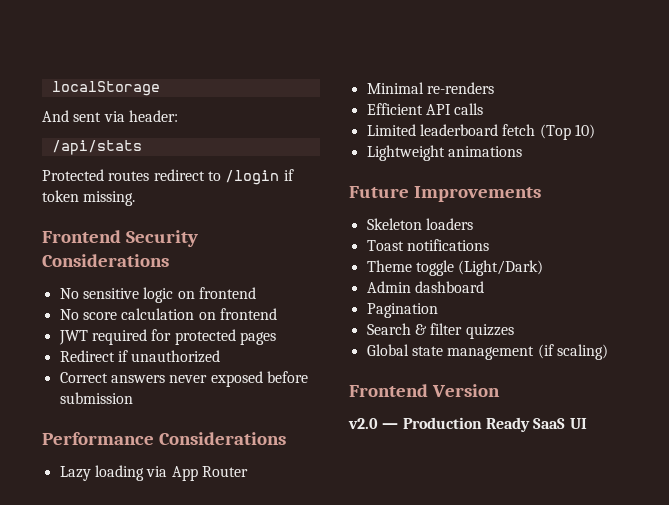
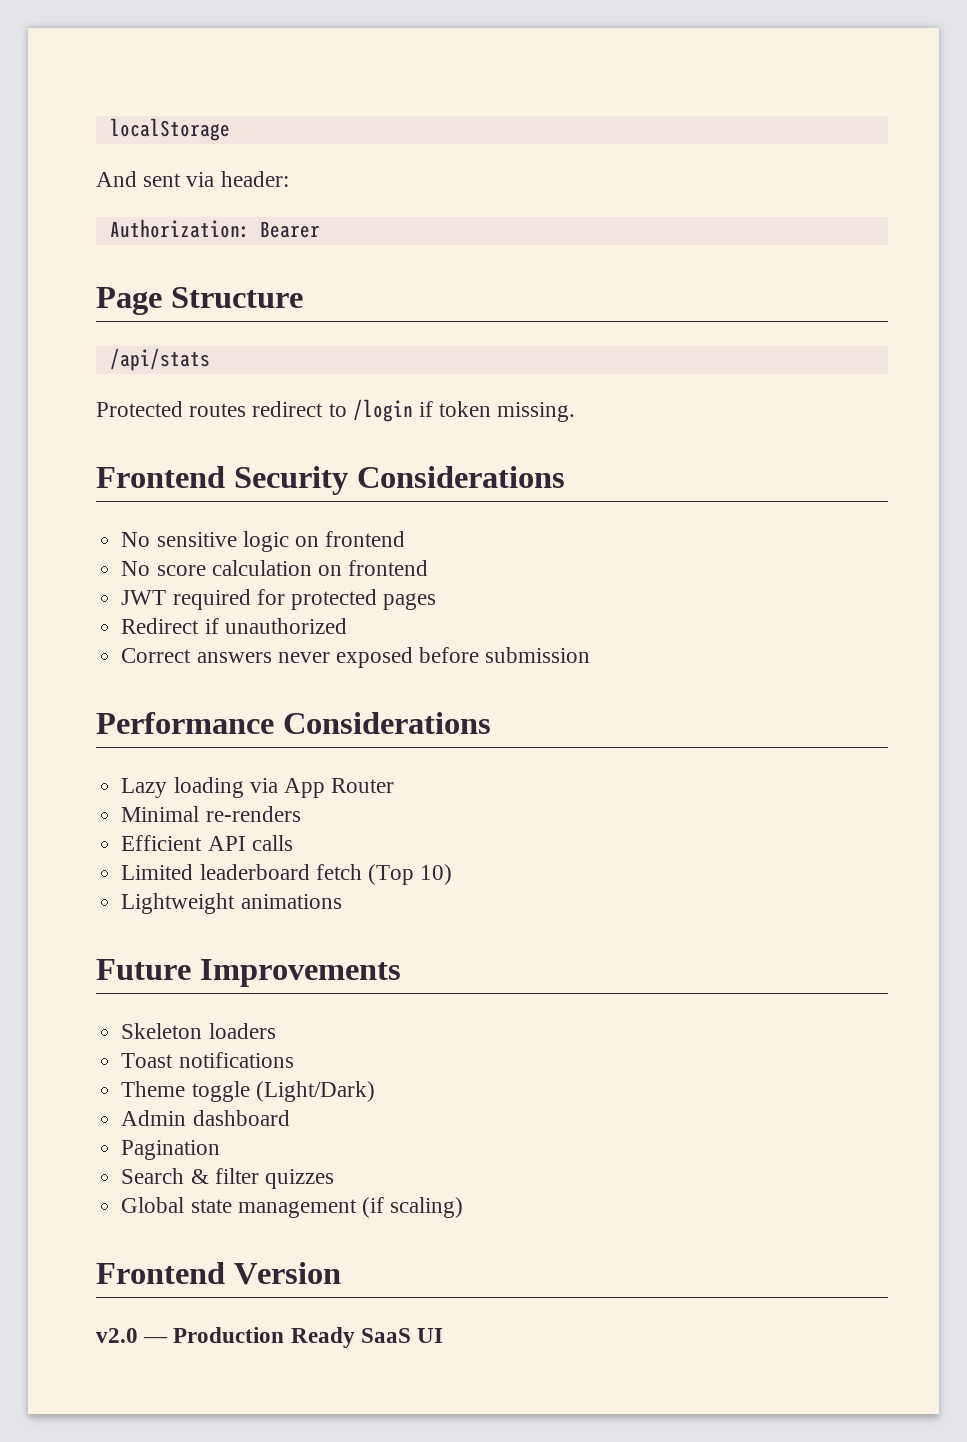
(178, 116) none -> [109,219,320,238] [96,287,303,315] // Authorization: Bearer // Page Structure

